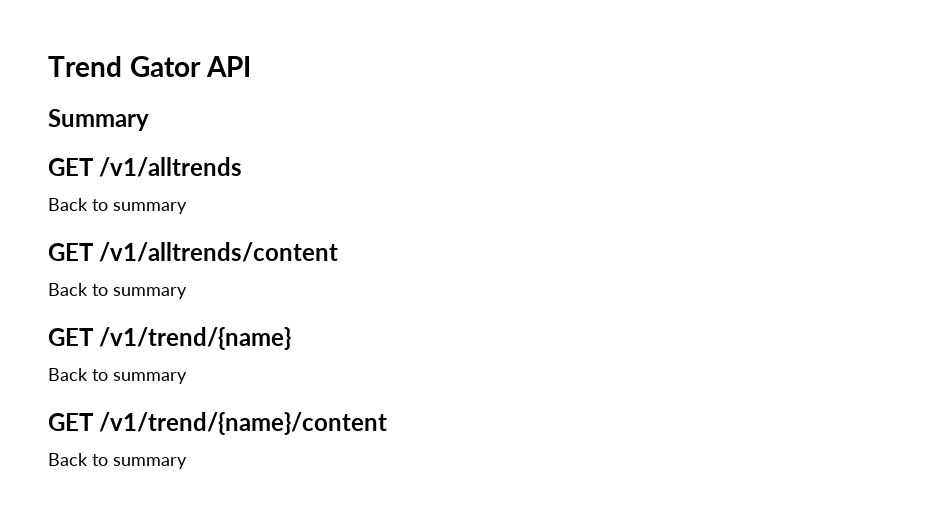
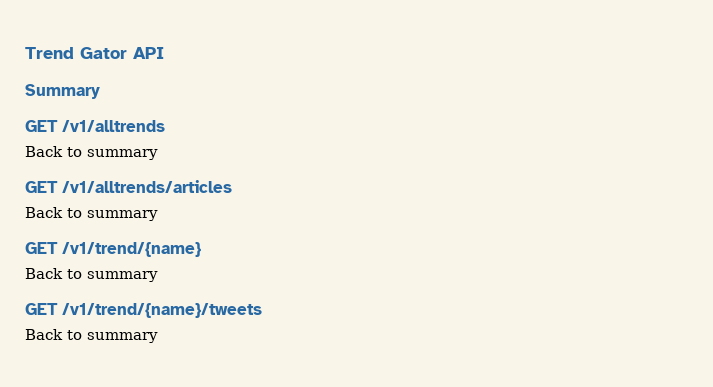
[99,242,339,262] /v1/alltrends/content -> [62,180,232,193] /v1/alltrends/articles
[99,412,388,435] /v1/trend/{name}/content -> [62,303,262,318] /v1/trend/{name}/tweets

